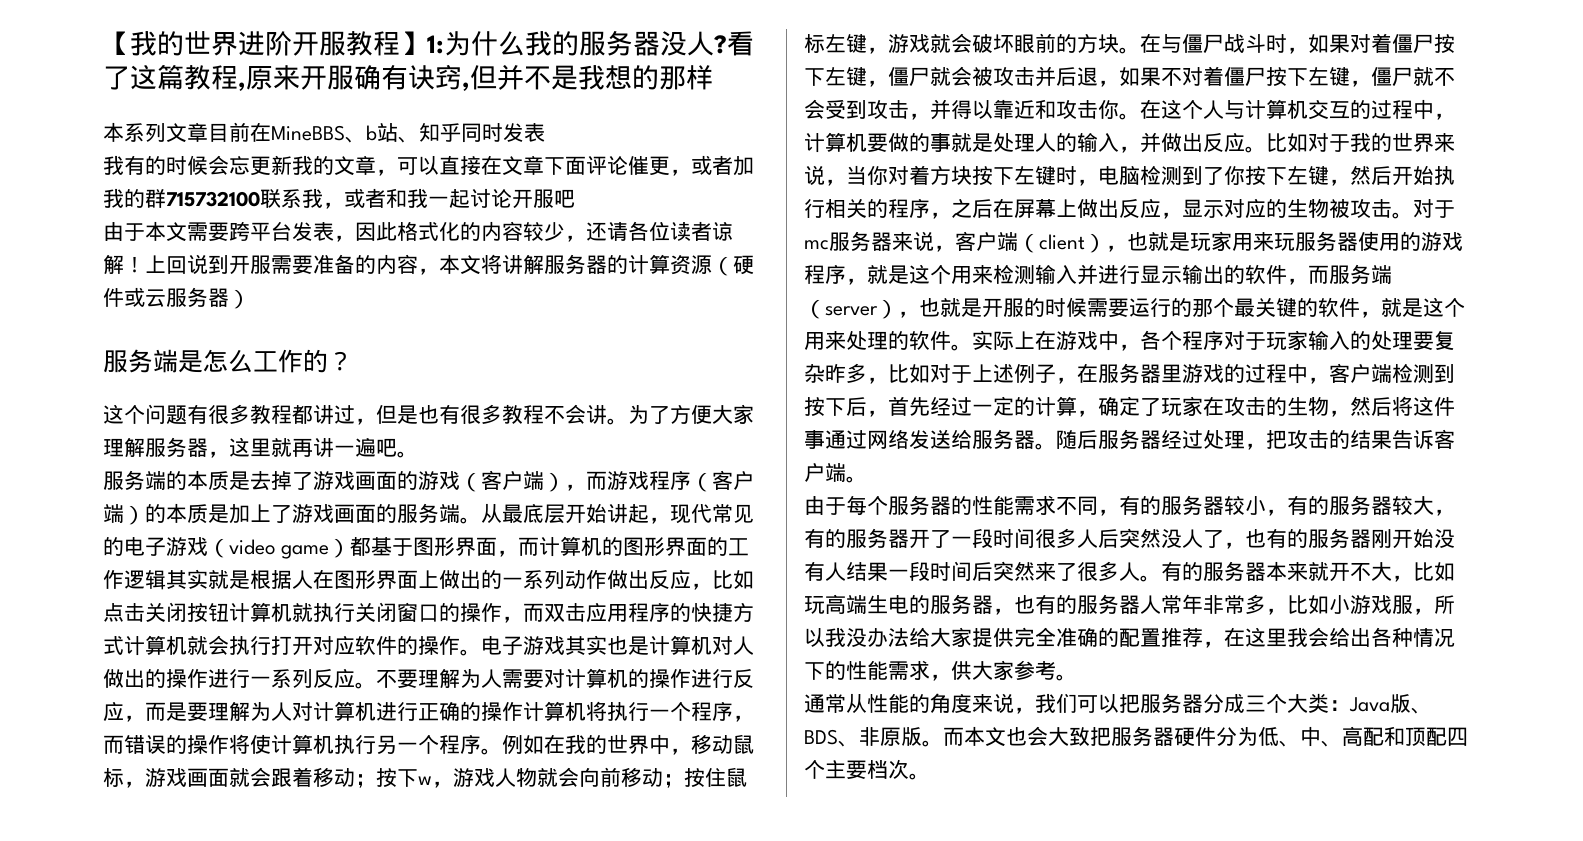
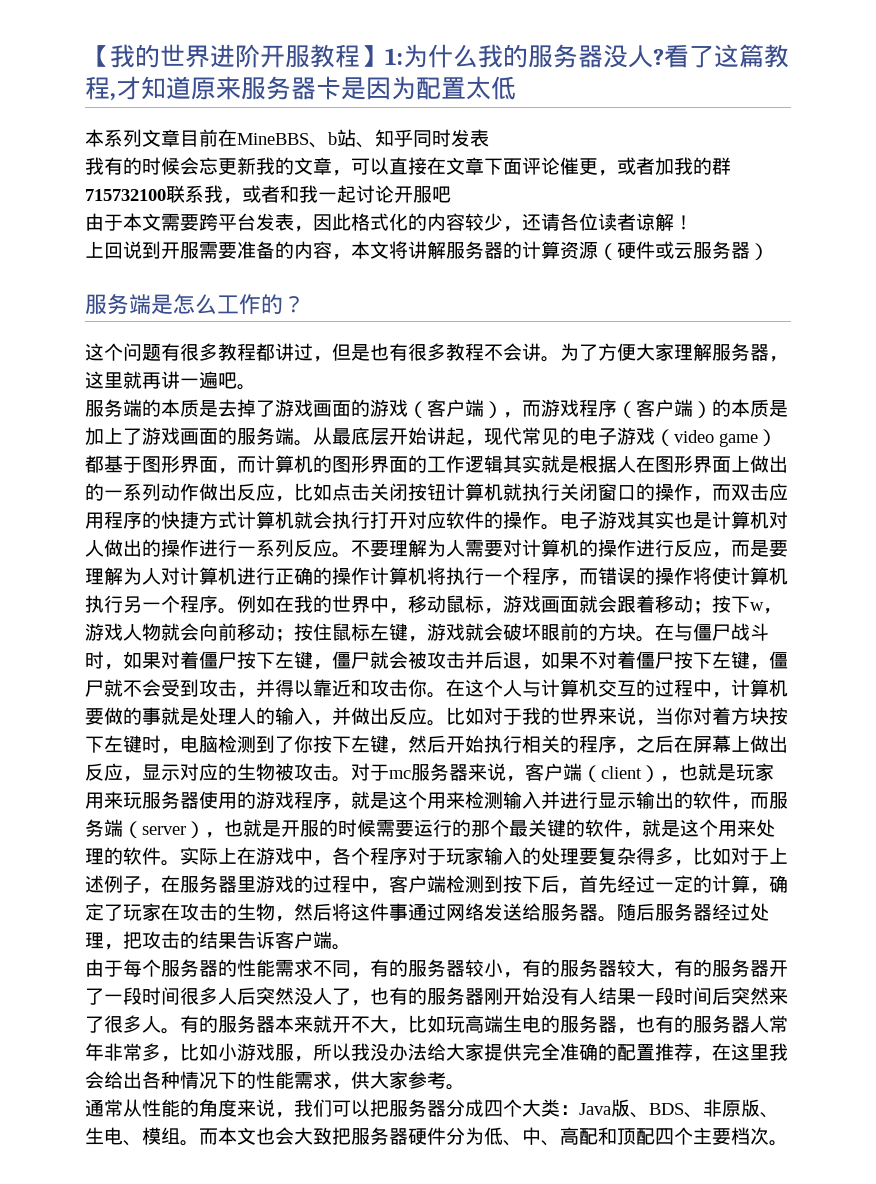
[246,64,713,91] 原来开服确有诀窍,但并不是我想的那样 -> [116,76,516,100] 才知道原来服务器卡是因为配置太低
(145, 264) none -> (693, 222) //
[825,363,846,383] 昨 -> [636,847,655,865] 得
[1245,695,1266,712] 三 -> [484,1100,503,1117] 四
(922, 736) none -> [760,1112,779,1118] [85,1127,180,1146] 、生电、模组

